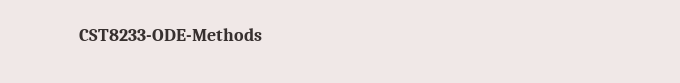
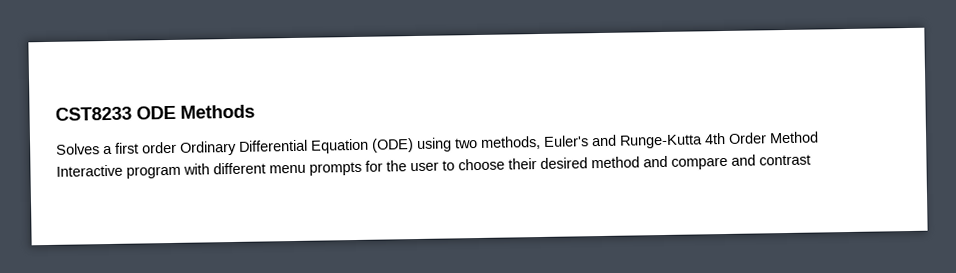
[79,28,262,41] CST8233-ODE-Methods -> [55,104,255,121] [56,131,819,156] [56,154,811,179] CST8233 ODE Methods // Solves a first order Ordinary Differential Equation (ODE) using two methods, Euler's and Runge-Kutta 4th Order Method // Interactive program with different menu prompts for the user to choose their desired method and compare and contrast

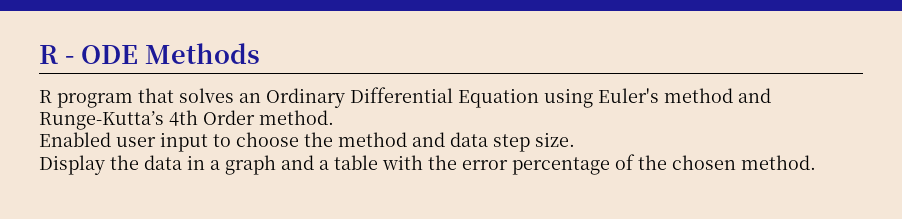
[55,106,132,121] CST8233 -> [39,45,74,64] R -
[56,131,819,156] [56,154,811,179] Solves a first order Ordinary Differential Equation (ODE) using two methods, Euler's and Runge-Kutta 4th Order Method // Interactive program with different menu prompts for the user to choose their desired method and compare and contrast -> [39,87,771,108] [39,110,334,130] [39,132,575,152] [39,154,816,175] R program that solves an Ordinary Differential Equation using Euler's method and Runge-Kutta’s 4th Order method. // Enabled user input to choose the method and data step size. // Display the data in a graph and a table with the error percentage of the chosen method.

